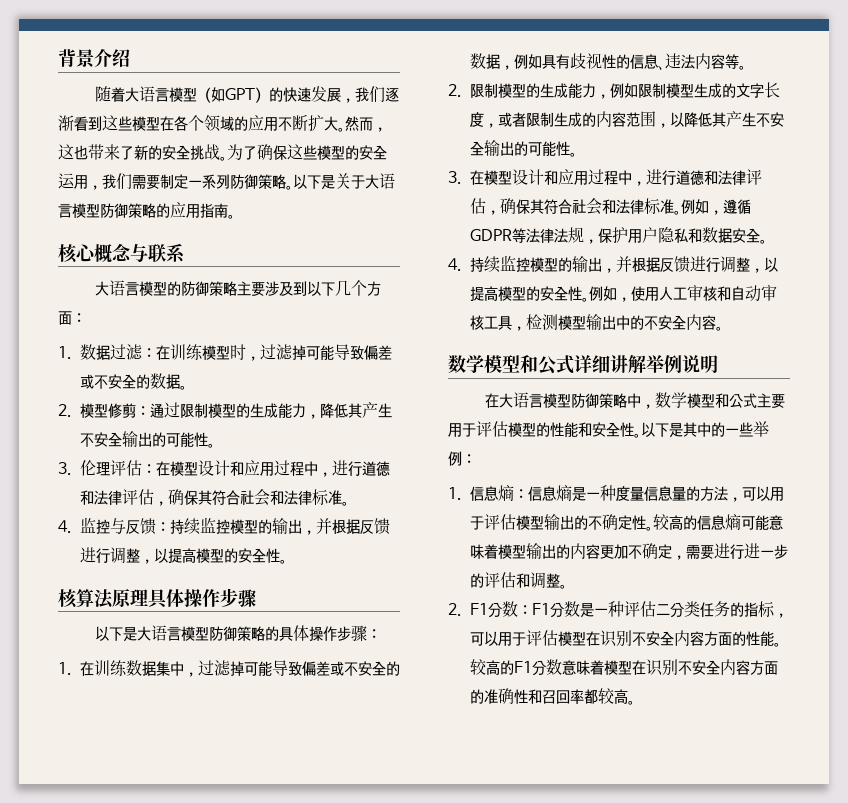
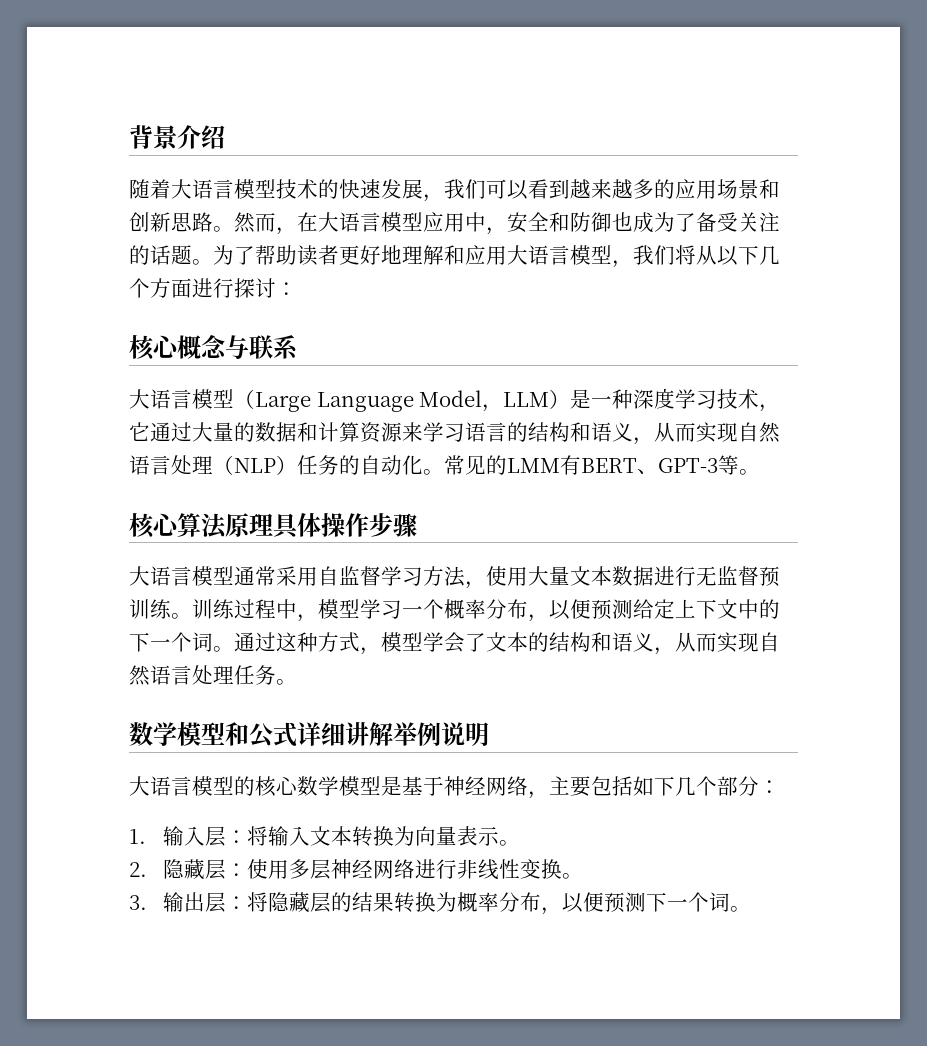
[196,87,269,103] （如GPT） -> [276,179,318,199] 技术
[384,87,399,102] [58,115,387,132] [58,144,387,161] [58,173,395,190] [58,202,235,219] 逐渐看到这些模型在各个领域的应用不断扩大。然而，这也带来了新的安全挑战。为了确保这些模型的安全运用，我们需要制定一系列防御策略。以下是关于大语言模型防御策略的应用指南。 -> [486,179,780,200] [129,212,780,235] [129,245,780,268] [129,278,297,298] 可以看到越来越多的应用场景和创新思路。然而，在大语言模型应用中，安全和防御也成为了备受关注的话题。为了帮助读者更好地理解和应用大语言模型，我们将从以下几个方面进行探讨：
[166,280,381,296] [58,311,86,325] [58,344,392,361] [80,373,187,390] [58,402,392,419] [80,431,215,448] [58,460,390,477] [80,489,349,506] [58,517,390,535] [80,547,287,564] [58,589,78,608] 的防御策略主要涉及到以下几个方面： // 1.数据过滤：在训练模型时，过滤掉可能导致偏差或不安全的数据。 // 2.模型修剪：通过限制模型的生成能力，降低其产生不安全输出的可能性。 // 3.伦理评估：在模型设计和应用过程中，进行道德和法律评估，确保其符合社会和法律标准。 // 4.监控与反馈：持续监控模型的输出，并根据反馈进行调整，以提高模型的安全性。 // 核 -> [234,388,781,412] [129,422,780,445] [129,455,760,475] [129,513,180,539] （Large Language Model，LLM）是一种深度学习技术，它通过大量的数据和计算资源来学习语言的结构和语义，从而实现自然语言处理（NLP）任务的自动化。常见的LMM有BERT、GPT-3等。 // 核心
[94,625,381,642] [58,660,400,677] [470,53,746,70] [448,82,780,99] [470,111,784,128] [470,140,577,157] [448,169,762,186] [470,198,751,215] [470,227,767,244] [448,255,778,273] [470,284,777,302] [470,314,716,331] 以下是大语言模型防御策略的具体操作步骤： // 1.在训练数据集中，过滤掉可能导致偏差或不安全的数据，例如具有歧视性的信息、违法内容等。 // 2.限制模型的生成能力，例如限制模型生成的文字长度，或者限制生成的内容范围，以降低其产生不安全输出的可能性。 // 3.在模型设计和应用过程中，进行道德和法律评估，确保其符合社会和法律标准。例如，遵循GDPR等法律法规，保护用户隐私和数据安全。 // 4.持续监控模型的输出，并根据反馈进行调整，以提高模型的安全性。例如，使用人工审核和自动审核工具，检测模型输出中的不安全内容 -> [129,566,780,589] [129,599,780,622] [129,632,780,655] [129,665,276,686] 大语言模型通常采用自监督学习方法，使用大量文本数据进行无监督预训练。训练过程中，模型学习一个概率分布，以便预测给定上下文中的下一个词。通过这种方式，模型学会了文本的结构和语义，从而实现自然语言处理任务
[484,392,785,409] [448,421,769,438] [448,451,476,466] [448,485,784,502] [470,514,783,531] [470,543,788,560] [470,572,567,589] [448,601,788,618] [470,630,781,647] [470,659,778,676] [470,688,628,704] 在大语言模型防御策略中，数学模型和公式主要用于评估模型的性能和安全性。以下是其中的一些举例： // 1.信息熵：信息熵是一种度量信息量的方法，可以用于评估模型输出的不确定性。较高的信息熵可能意味着模型输出的内容更加不确定，需要进行进一步的评估和调整。 // 2. F1分数：F1分数是一种评估二分类任务的指标，可以用于评估模型在识别不安全内容方面的性能。较高的F1分数意味着模型在识别不安全内容方面的准确性和召回率都较高 -> [129,776,780,799] [129,826,520,847] [129,859,583,880] [129,892,730,915] 大语言模型的核心数学模型是基于神经网络，主要包括如下几个部分： // 1.输入层：将输入文本转换为向量表示。 // 2.隐藏层：使用多层神经网络进行非线性变换。 // 3.输出层：将隐藏层的结果转换为概率分布，以便预测下一个词

